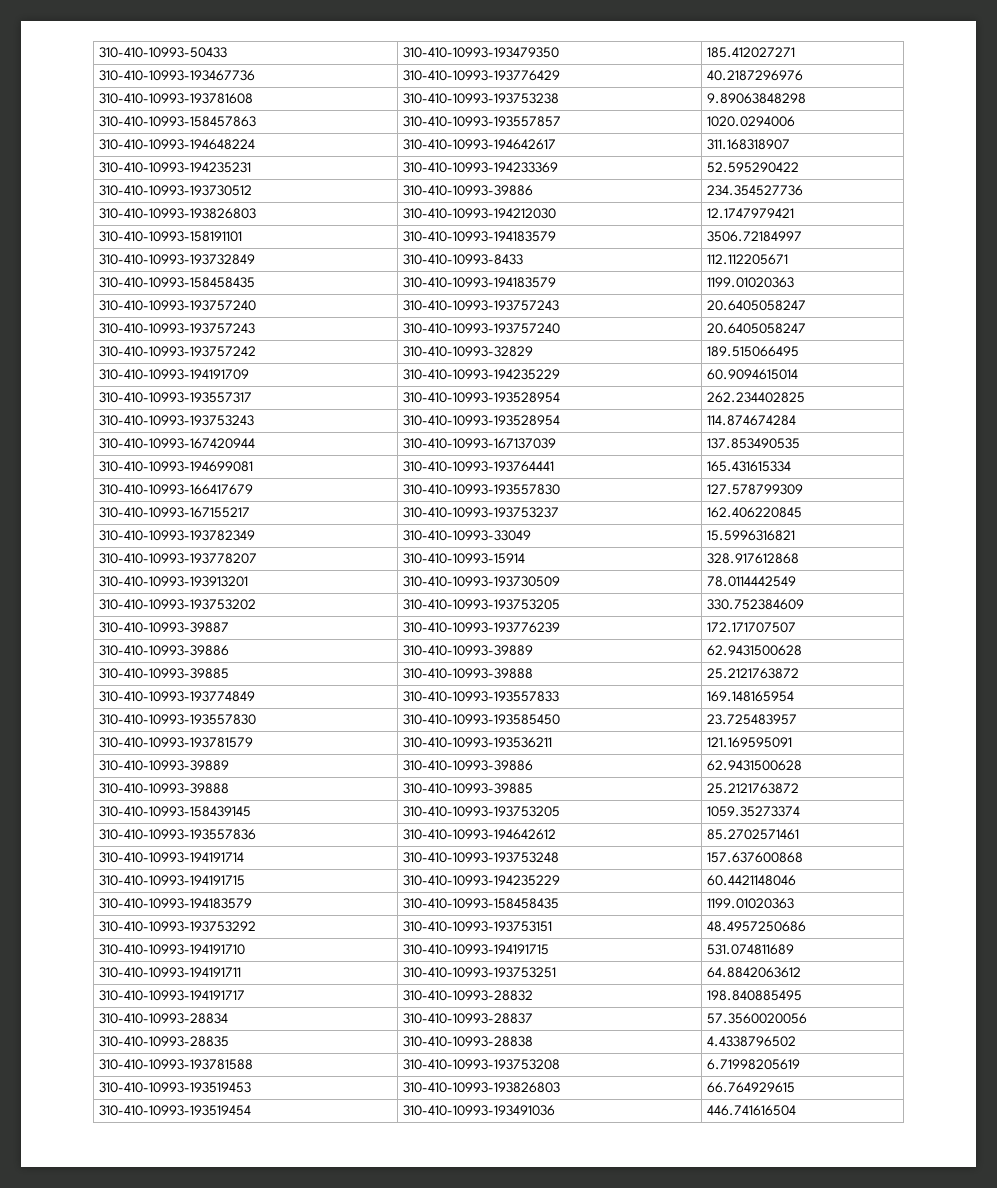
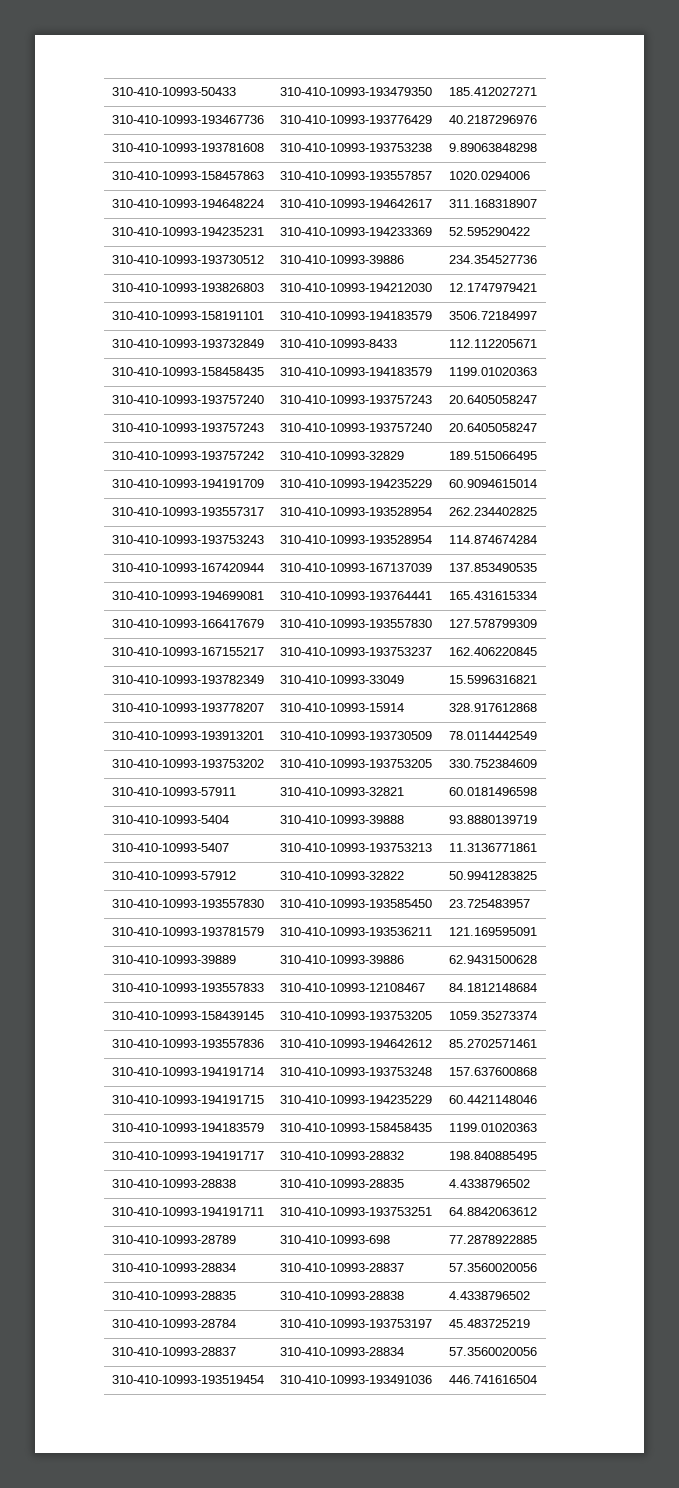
[98,622,229,633] [402,622,560,633] [706,622,796,633] [98,645,229,656] [402,645,533,656] [706,645,802,656] [98,668,229,679] [402,668,533,679] [706,668,799,679] [98,691,255,702] [402,691,559,702] [706,691,794,702] 310-410-10993-39887 | 310-410-10993-193776239 | 172.171707507 // 310-410-10993-39886 | 310-410-10993-39889 | 62.9431500628 // 310-410-10993-39885 | 310-410-10993-39888 | 25.2121763872 // 310-410-10993-193774849 | 310-410-10993-193557833 | 169.148165954 -> [111,787,236,796] [279,787,404,796] [448,787,537,796] [111,815,229,824] [279,815,404,824] [448,815,537,824] [111,843,229,852] [279,843,432,852] [448,843,537,852] [111,871,236,880] [279,871,404,880] [448,871,537,880] 310-410-10993-57911 | 310-410-10993-32821 | 60.0181496598 // 310-410-10993-5404 | 310-410-10993-39888 | 93.8880139719 // 310-410-10993-5407 | 310-410-10993-193753213 | 11.3136771861 // 310-410-10993-57912 | 310-410-10993-32822 | 50.9941283825
[98,783,229,794] [402,783,533,794] [706,783,799,794] 310-410-10993-39888 | 310-410-10993-39885 | 25.2121763872 -> [111,983,264,992] [279,983,425,992] [448,983,537,992] 310-410-10993-193557833 | 310-410-10993-12108467 | 84.1812148684
[98,921,256,932] [402,921,552,932] [706,921,806,932] [98,944,245,955] [402,944,549,955] [706,944,794,955] 310-410-10993-193753292 | 310-410-10993-193753151 | 48.4957250686 // 310-410-10993-194191710 | 310-410-10993-194191715 | 531.074811689 -> [111,1151,264,1160] [279,1151,404,1160] [448,1151,537,1160] [111,1179,236,1188] [279,1179,404,1188] [448,1179,530,1188] 310-410-10993-194191717 | 310-410-10993-28832 | 198.840885495 // 310-410-10993-28838 | 310-410-10993-28835 | 4.4338796502
[98,990,245,1001] [402,990,533,1001] [706,990,802,1001] 310-410-10993-194191717 | 310-410-10993-28832 | 198.840885495 -> [111,1235,236,1244] [279,1235,390,1244] [448,1235,537,1244] 310-410-10993-28789 | 310-410-10993-698 | 77.2878922885
[98,1059,253,1070] [402,1059,560,1070] [706,1059,800,1070] [98,1082,251,1093] [402,1082,560,1093] [706,1082,795,1093] 310-410-10993-193781588 | 310-410-10993-193753208 | 6.71998205619 // 310-410-10993-193519453 | 310-410-10993-193826803 | 66.764929615 -> [111,1319,236,1328] [279,1319,432,1328] [448,1319,530,1328] [111,1347,236,1356] [279,1347,404,1356] [448,1347,537,1356] 310-410-10993-28784 | 310-410-10993-193753197 | 45.483725219 // 310-410-10993-28837 | 310-410-10993-28834 | 57.3560020056

